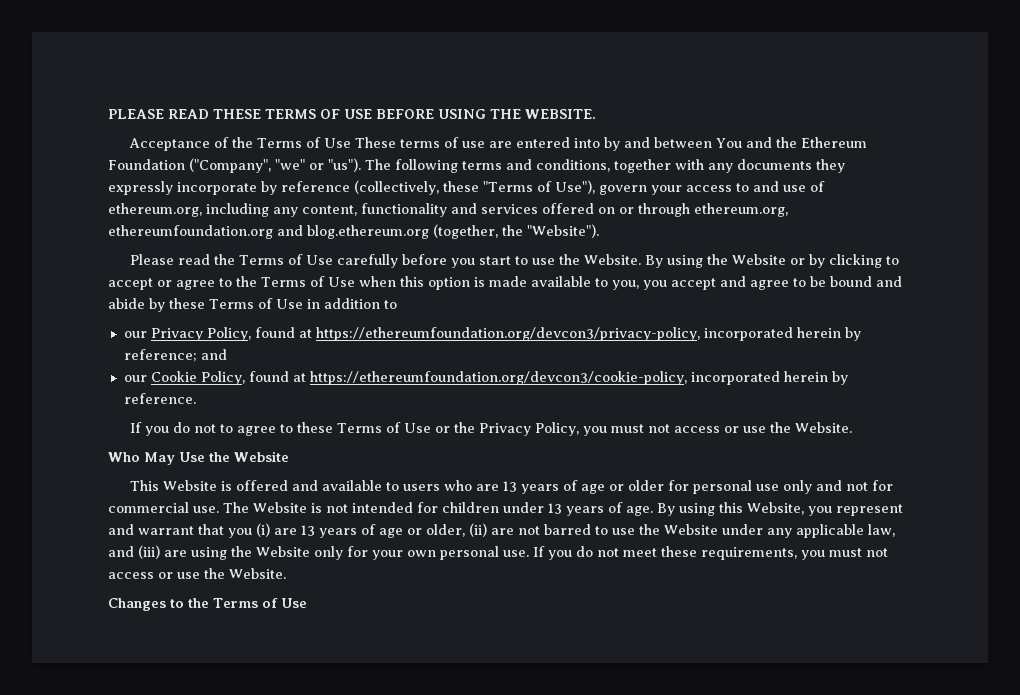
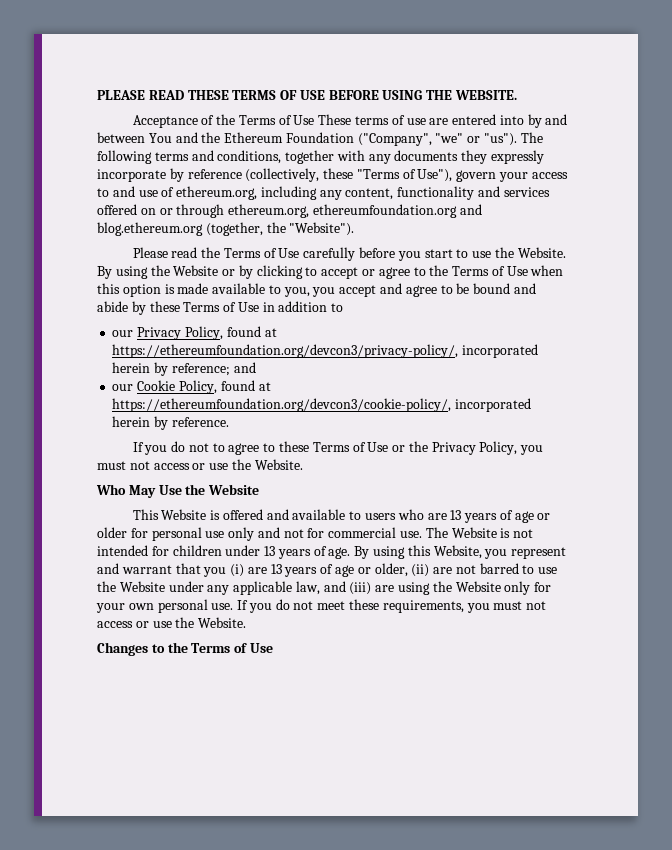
[315,327,700,341] https://ethereumfoundation.org/devcon3/privacy-policy, -> [112,344,459,358] https://ethereumfoundation.org/devcon3/privacy-policy/,
[309,371,687,385] https://ethereumfoundation.org/devcon3/cookie-policy, -> [112,398,452,412] https://ethereumfoundation.org/devcon3/cookie-policy/,

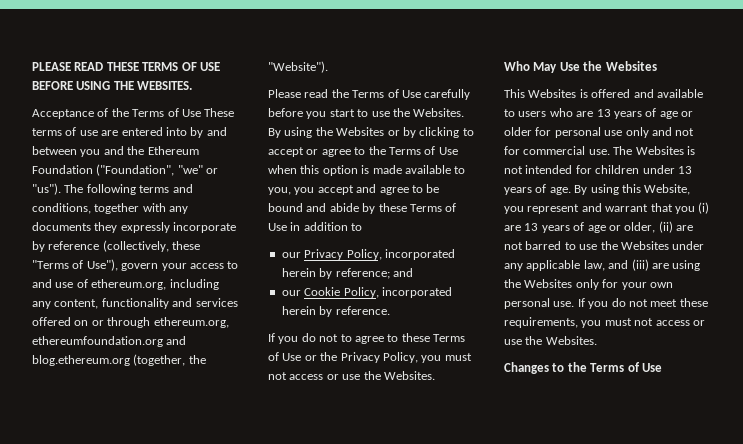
[455,90,518,100] WEBSITE. -> [137,81,193,90] WEBSITES.
[148,133,172,143] You -> [80,149,101,157] you
[357,133,432,146] ("Company", -> [96,164,175,176] ("Foundation",
[517,247,566,258] Website. -> [413,108,465,117] Websites.
[173,265,219,276] Website -> [336,127,385,136] Websites
[226,326,277,337] [112,344,459,358] found at https://ethereumfoundation.org/devcon3/privacy-policy/, -> (382, 254) none
[220,380,271,391] [112,398,452,412] found at https://ethereumfoundation.org/devcon3/cookie-policy/, -> (379, 292) none
[254,459,303,470] Website. -> [383,371,435,380] Websites.
[208,484,260,495] Website -> [605,61,657,71] Websites
[161,509,207,520] Website -> [528,89,577,98] Websites
[451,527,497,538] Website -> [635,146,684,155] Websites
[119,581,165,592] Website -> [620,241,669,250] Websites
[455,581,501,592] Website -> [524,279,573,288] Websites
[198,617,247,628] Website. -> [545,336,597,345] Websites.

